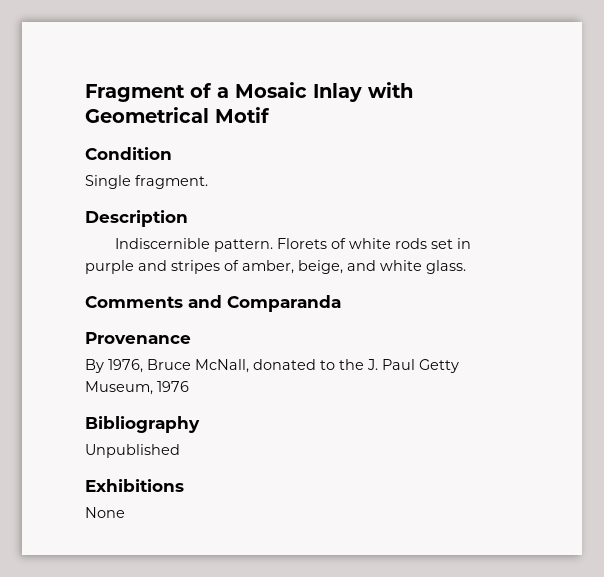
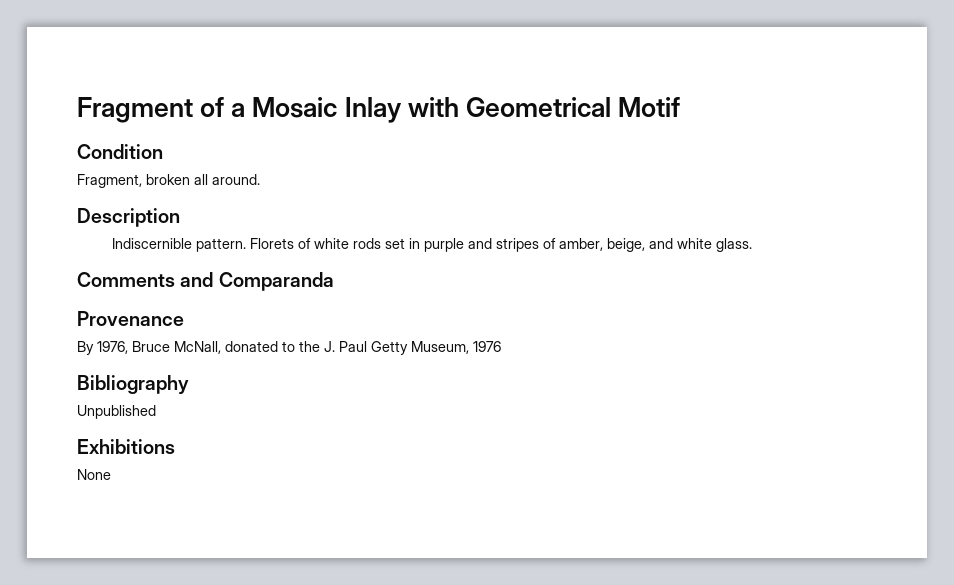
[85,175,208,189] Single fragment. -> [77,174,260,188] Fragment, broken all around.

